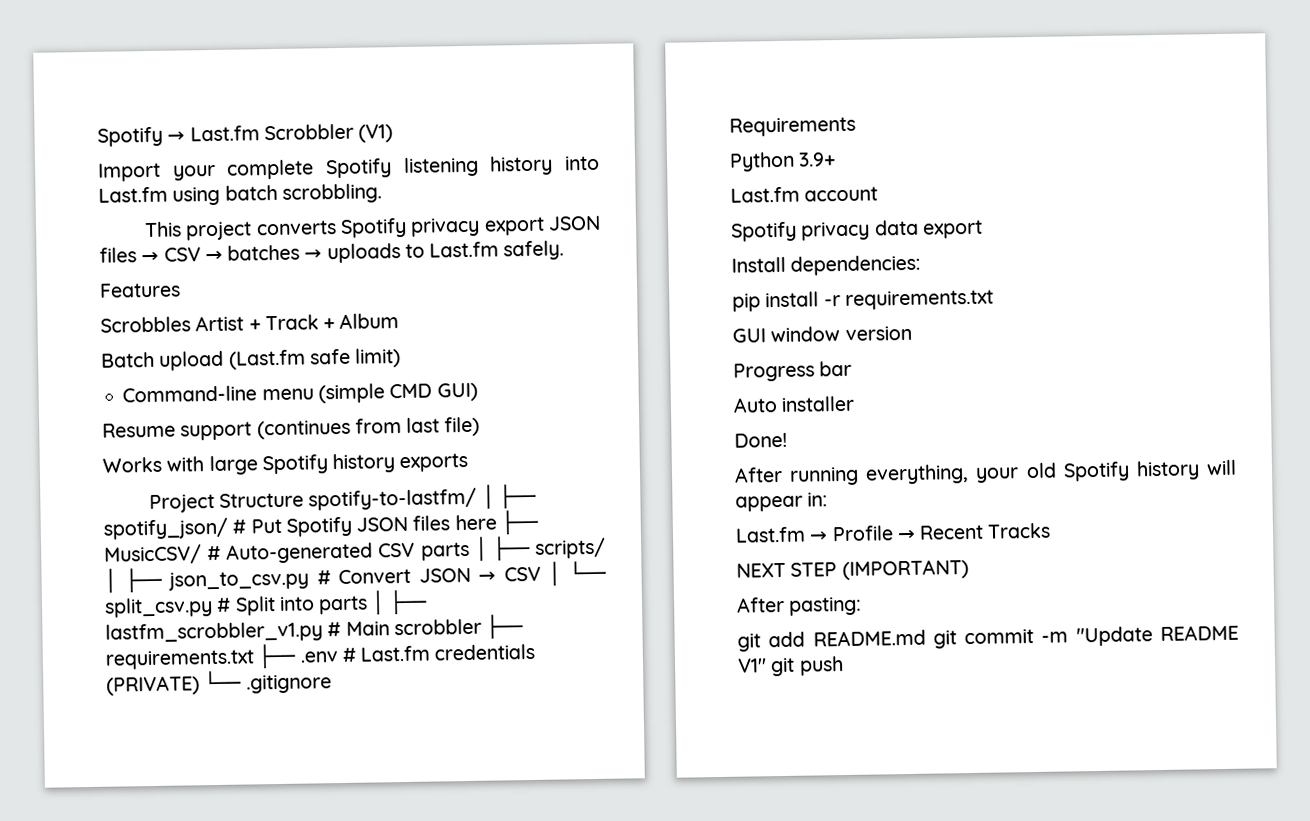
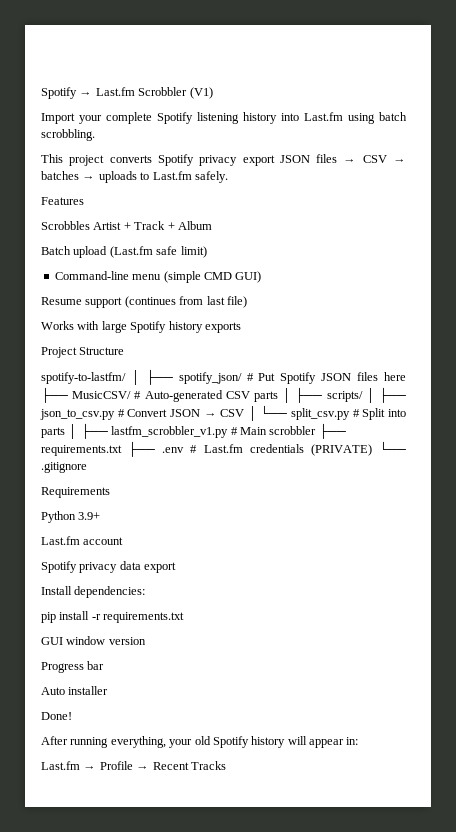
(305, 500) none -> (125, 351) //
[736,559,969,581] [736,596,863,616] [737,624,1239,652] [737,656,844,677] // NEXT STEP (IMPORTANT) // After pasting: // git add README.md git commit -m "Update README V1" git push -> (226, 765) none

